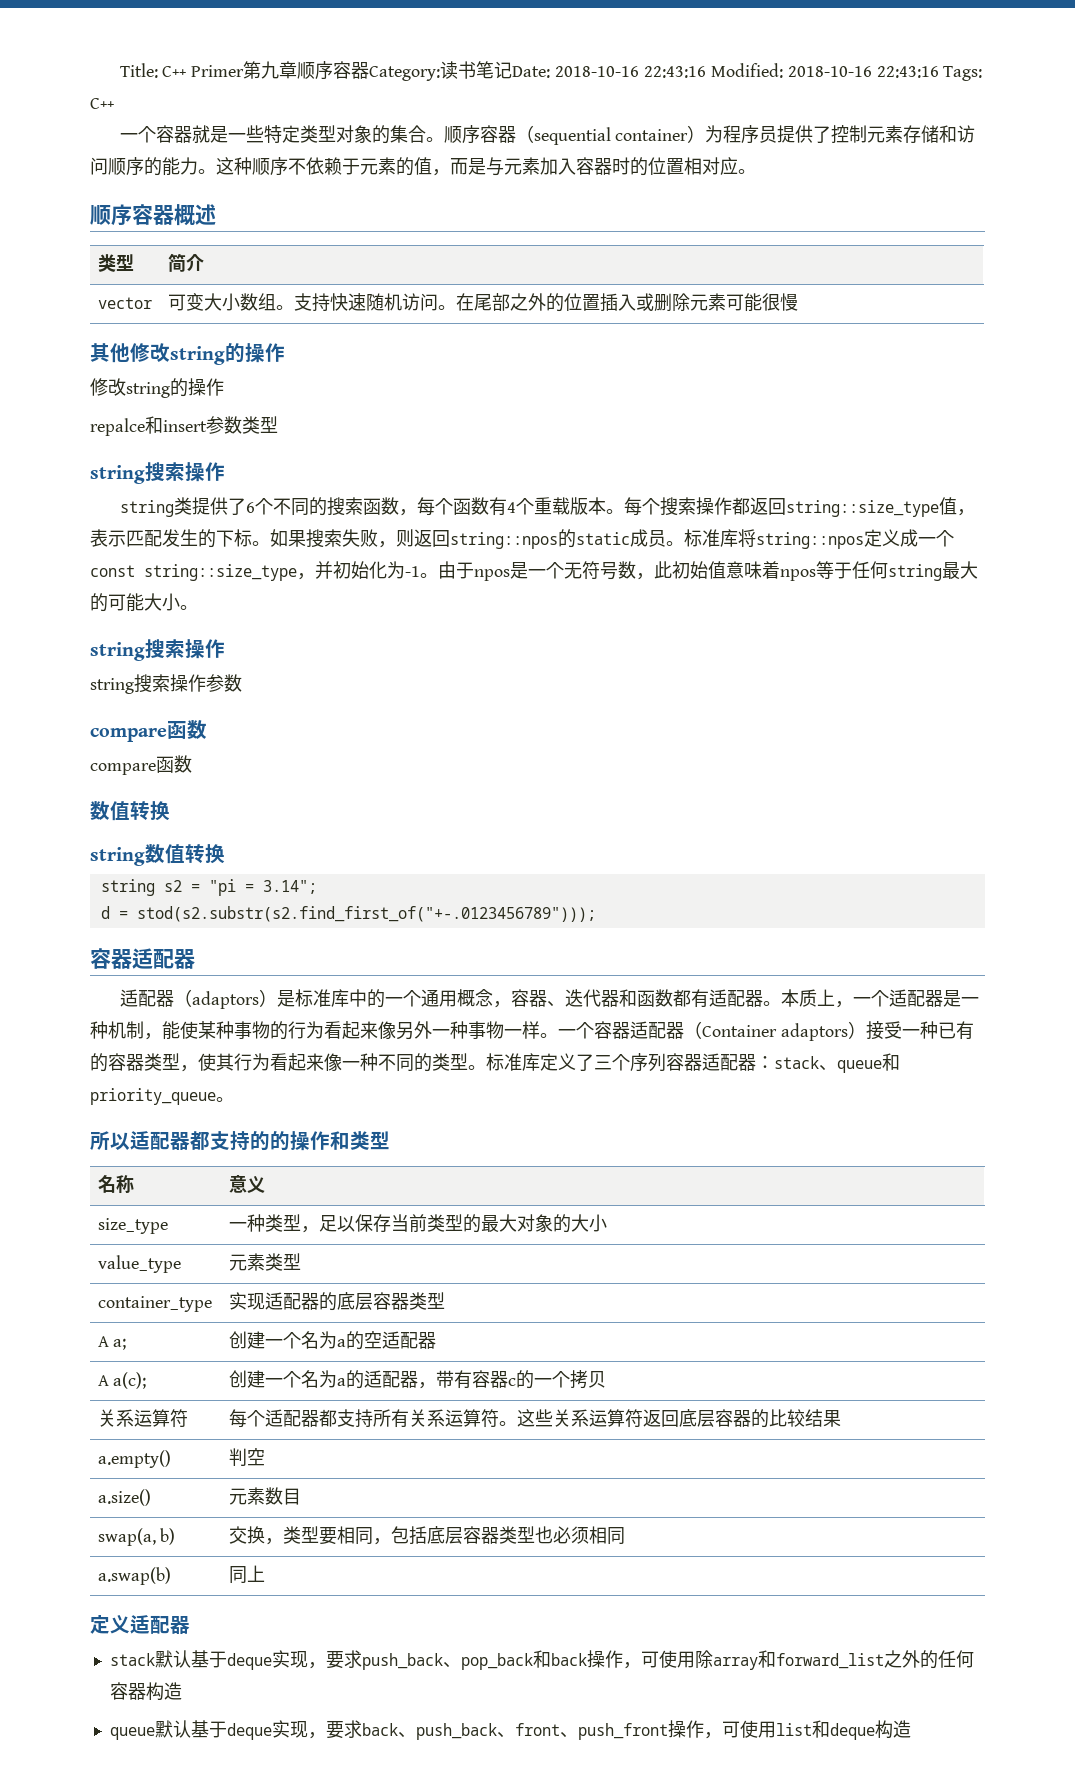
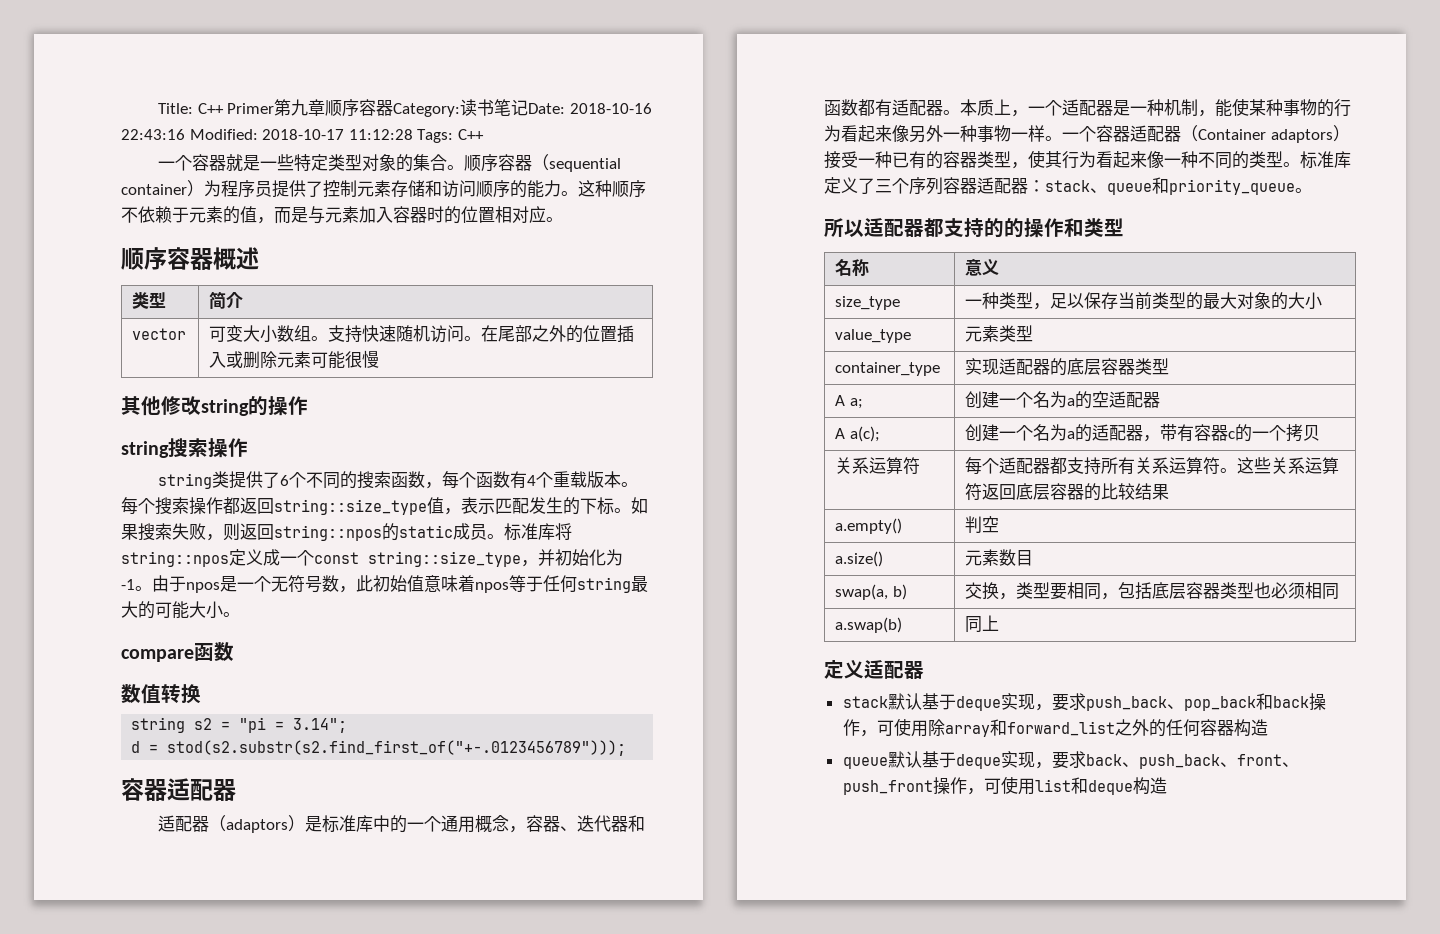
[787,66,939,78] 2018-10-16 22:43:16 -> [262,129,413,140] 2018-10-17 11:12:28
[90,378,224,398] [90,416,278,436] // 修改string的操作 // repalce和insert参数类型 -> (308, 405) none
[90,639,225,661] [90,674,242,694] [90,720,207,742] [90,755,192,775] [90,801,170,821] [90,847,145,866] string搜索操作 // string搜索操作参数 // compare函数 // compare函数 // 数值转换 // string -> [121,642,234,662] compare函数 //

